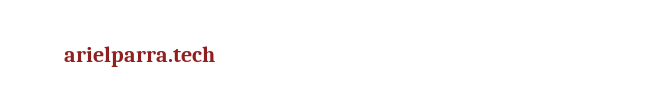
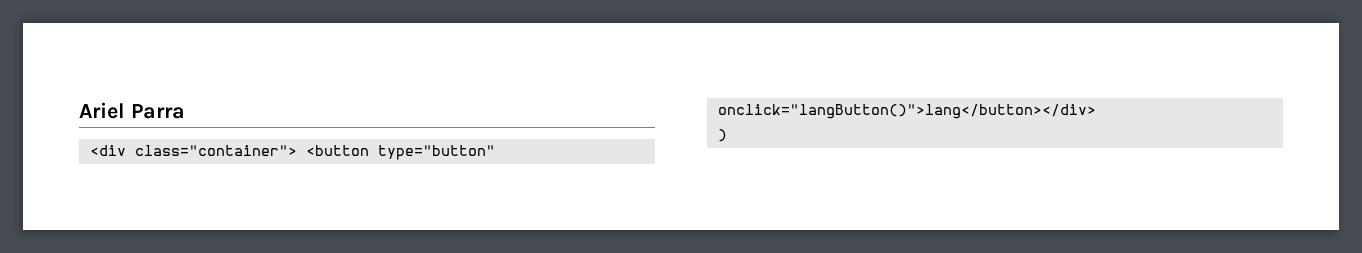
[64,46,215,67] arielparra.tech -> [79,102,185,119] [89,145,495,160] [717,104,1096,119] [717,129,727,142] Ariel Parra // <div class="container"> <button type="button" onclick="langButton()">lang</button></div> // )

